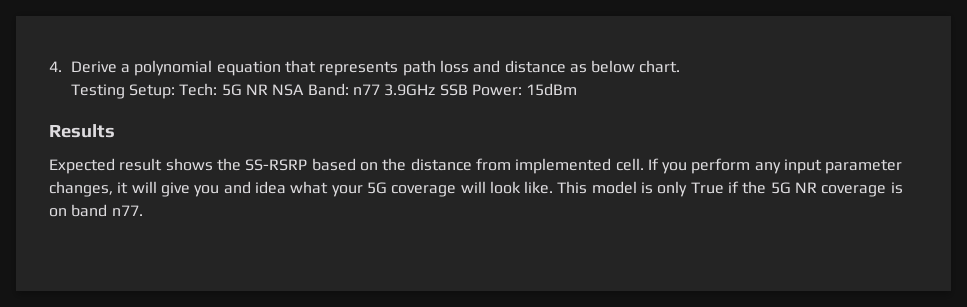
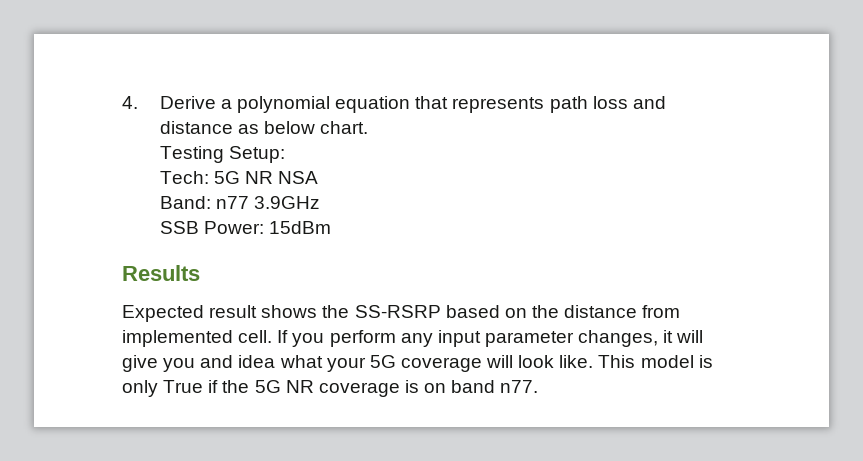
(175, 91) none -> (285, 154) //
(305, 90) none -> (319, 177) //
(436, 90) none -> (321, 202) //

